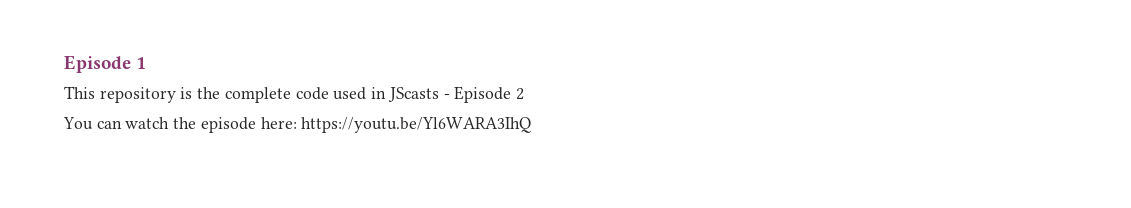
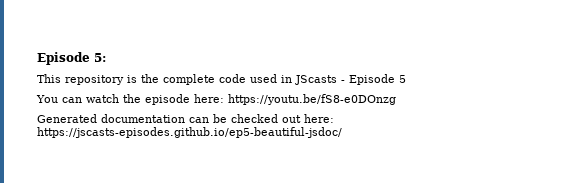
[64,55,147,73] Episode 1 -> [37,52,106,65] Episode 5:
[515,88,524,100] 2 -> [399,75,406,83] 5
[301,117,532,133] https://youtu.be/Yl6WARA3IhQ -> [228,94,396,105] [37,114,334,123] [37,127,342,138] https://youtu.be/fS8-e0DOnzg // Generated documentation can be checked out here: https://jscasts-episodes.github.io/ep5-beautiful-jsdoc/

